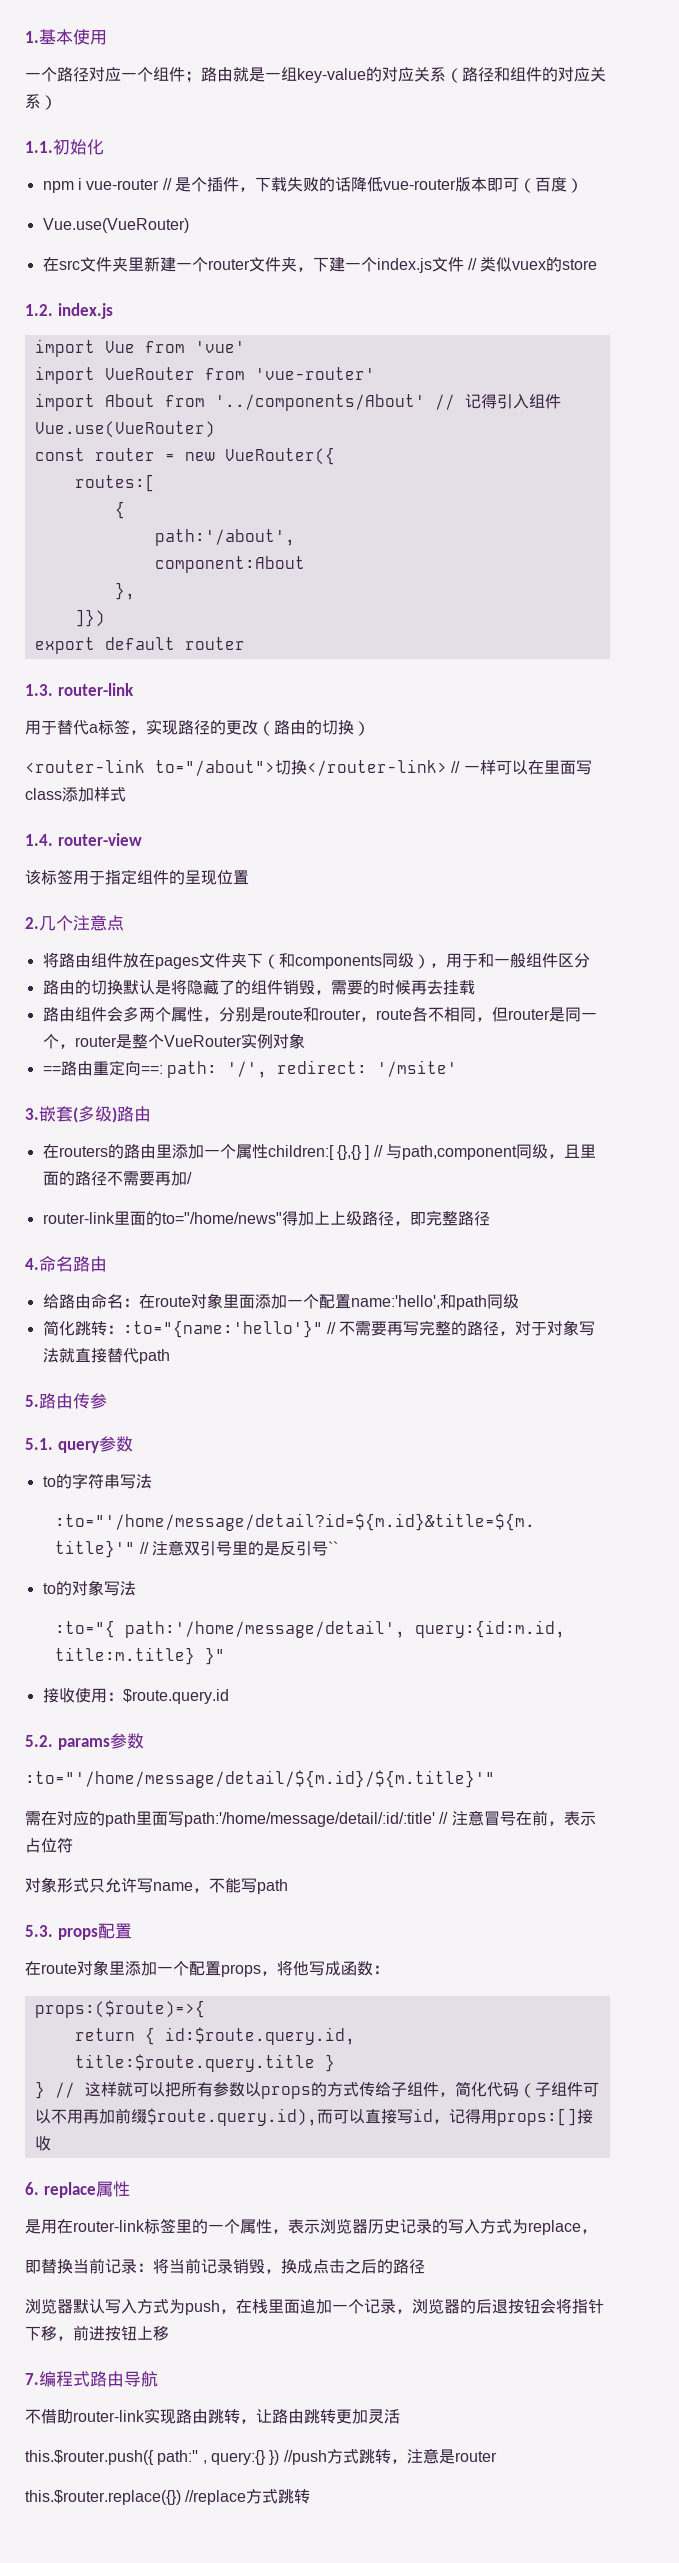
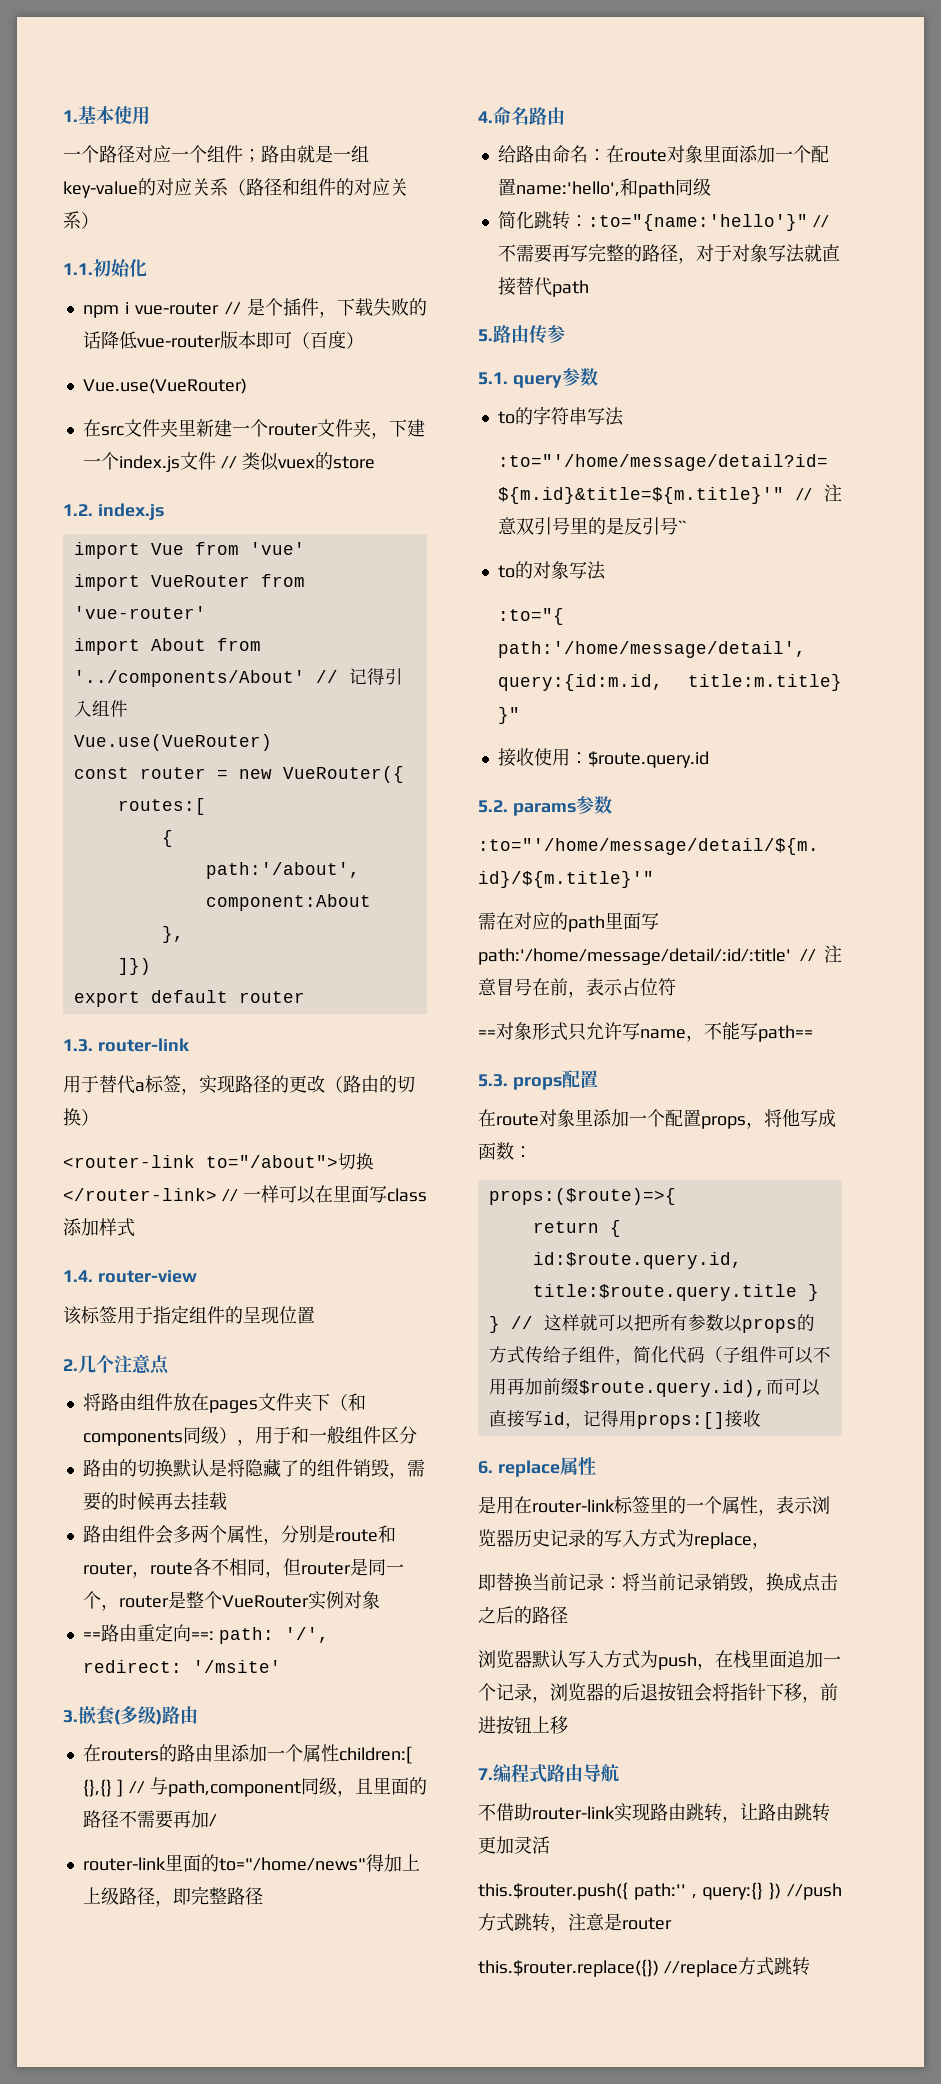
(73, 1845) none -> [478,1030,496,1038] ==
[257,1879,288,1894] path -> [758,1025,813,1042] path==

